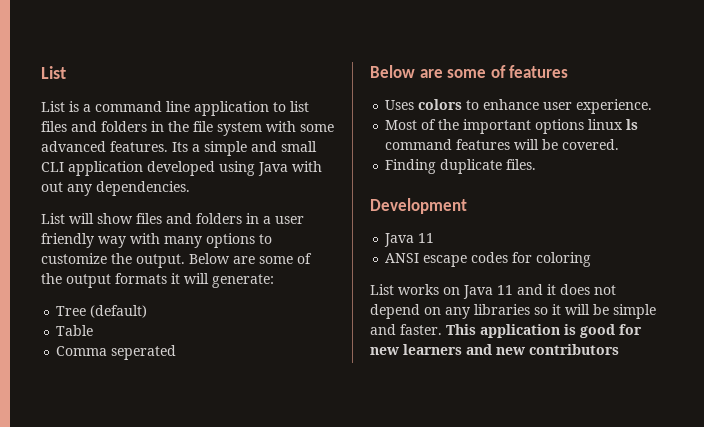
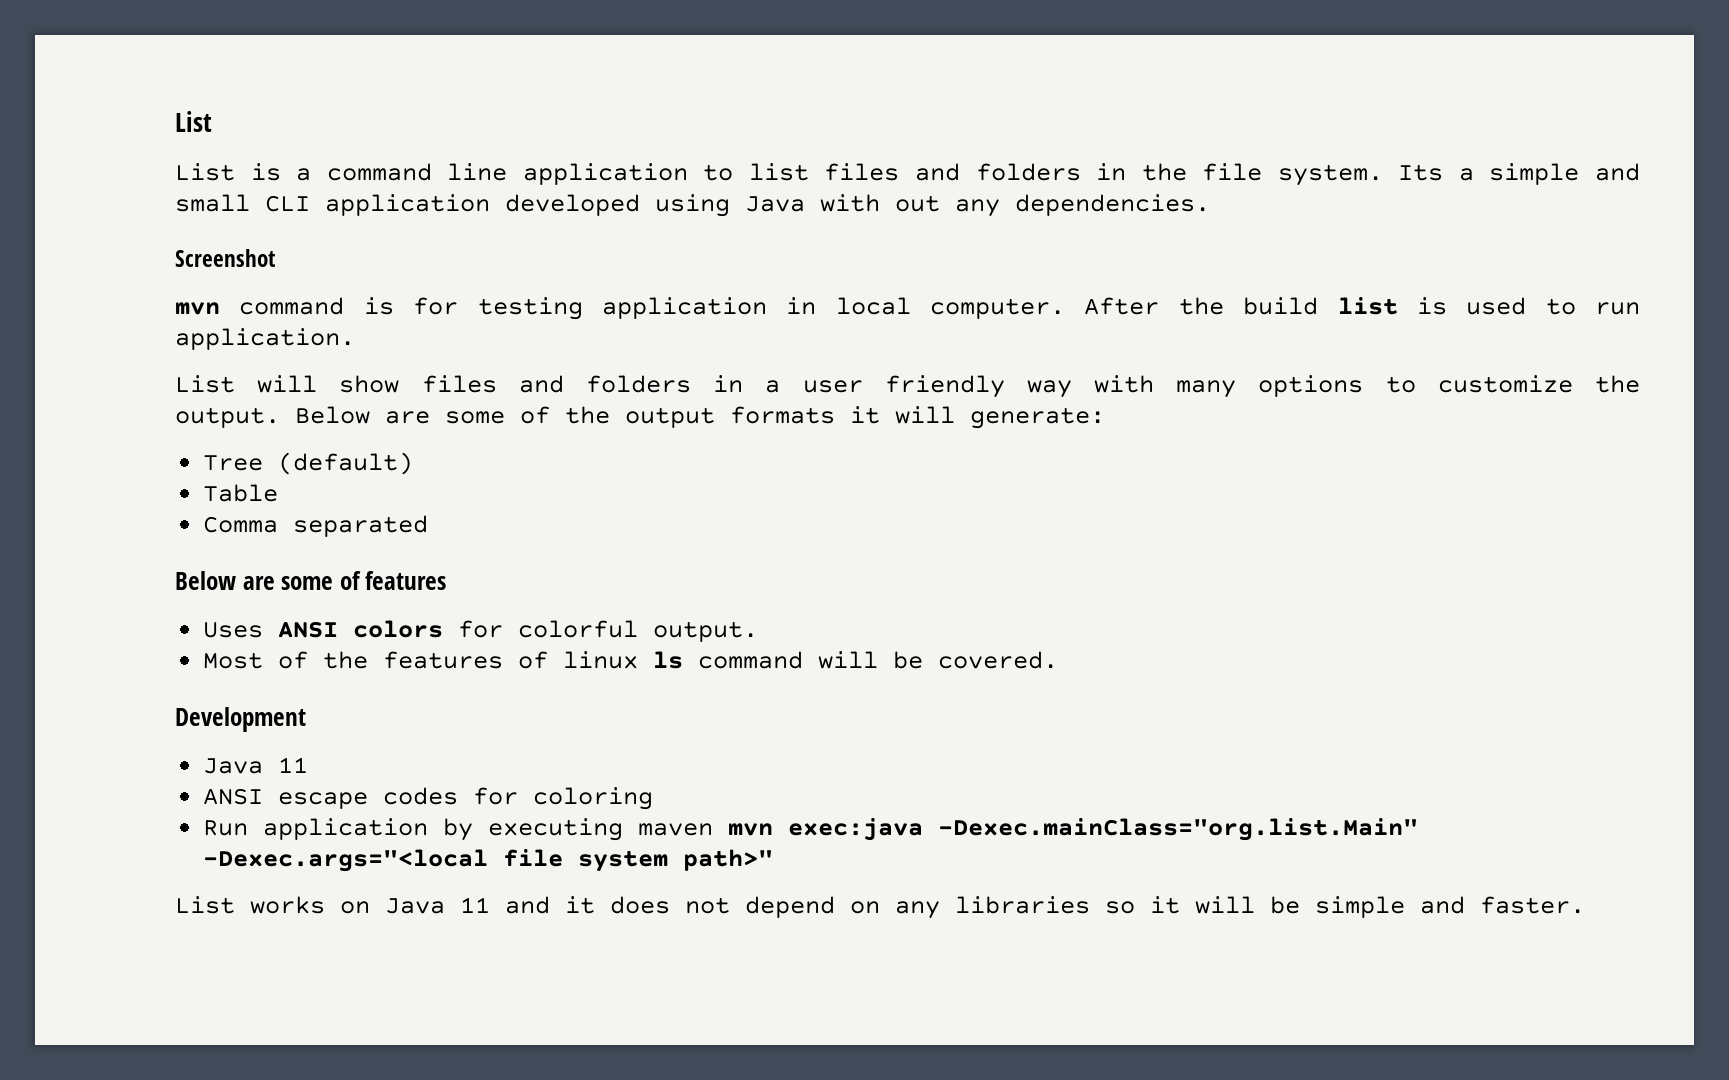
[217,121,334,136] [41,141,168,152] system with some advanced features. -> [1277,164,1383,186] system.
(190, 188) none -> [175,249,275,267] [175,297,1640,320] [175,328,355,350] // Screenshot // mvn command is for testing application in local computer. After the build list is used to run application.
[111,345,177,360] seperated -> [293,515,429,537] separated
[418,99,653,114] colors to enhance user experience. -> [278,620,759,642] ANSI colors for colorful output.
[463,119,585,134] important options -> [383,651,549,669] features of
[456,139,511,150] features -> (804, 660) none
[385,159,537,174] // Finding duplicate files. -> (1059, 660) none
(592, 259) none -> [203,818,1419,841] [203,849,774,872] // Run application by executing maven mvn exec:java -Dexec.mainClass="org.list.Main" -Dexec.args="<local file system path>"
[446,324,642,338] [370,344,619,355] This application is good for new learners and new contributors -> (1585, 905) none

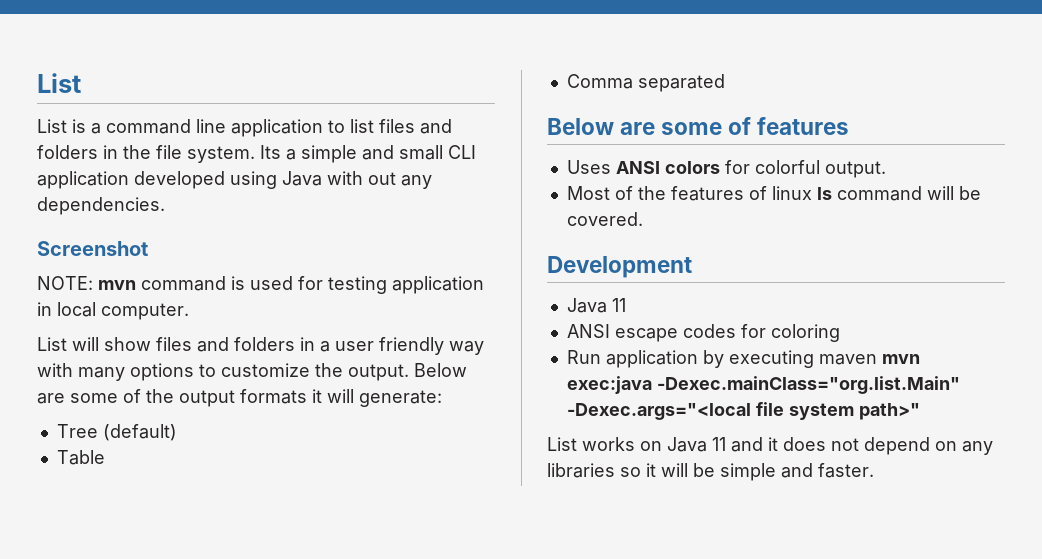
(275, 258) none -> [37,276,93,290] NOTE:
(394, 306) none -> [250,276,293,290] used
[1084,297,1640,315] [175,328,355,350] After the build list is used to run application. -> (189, 311) none

